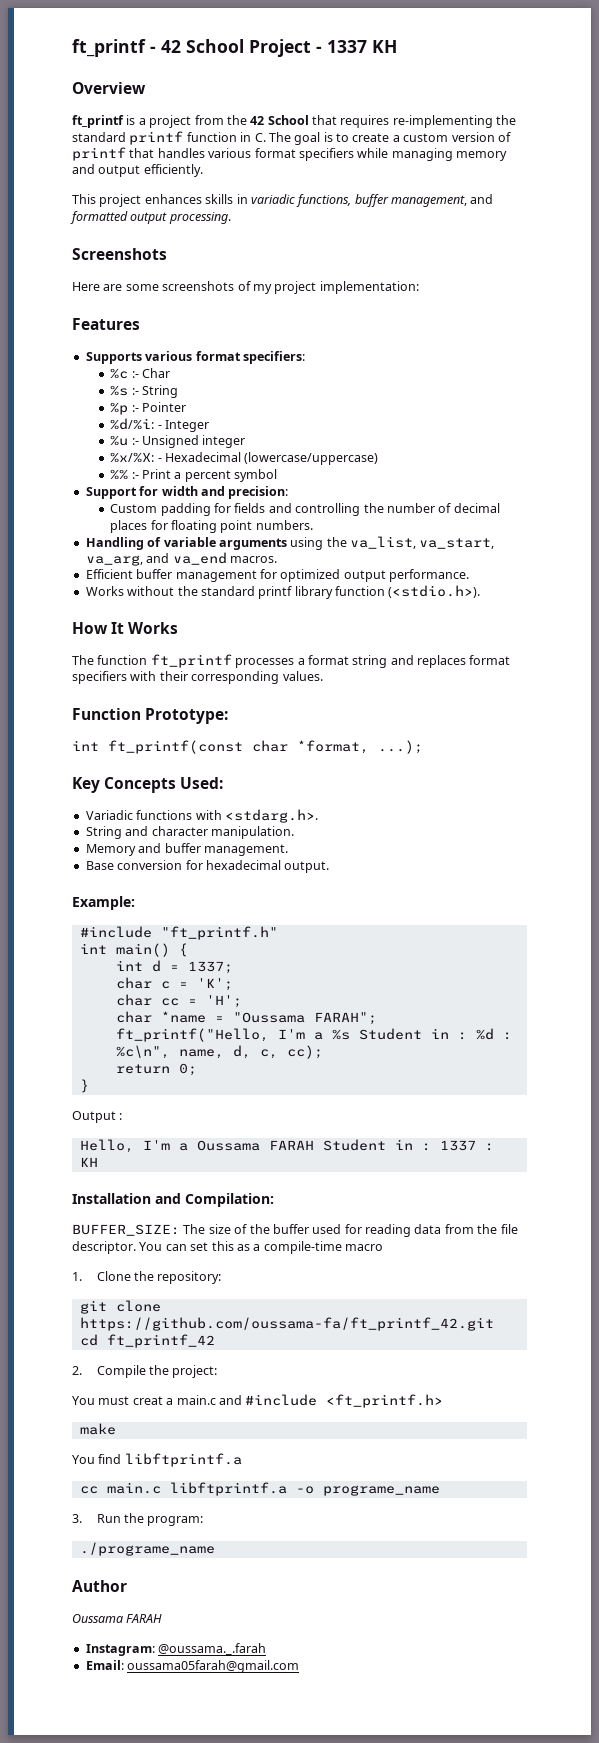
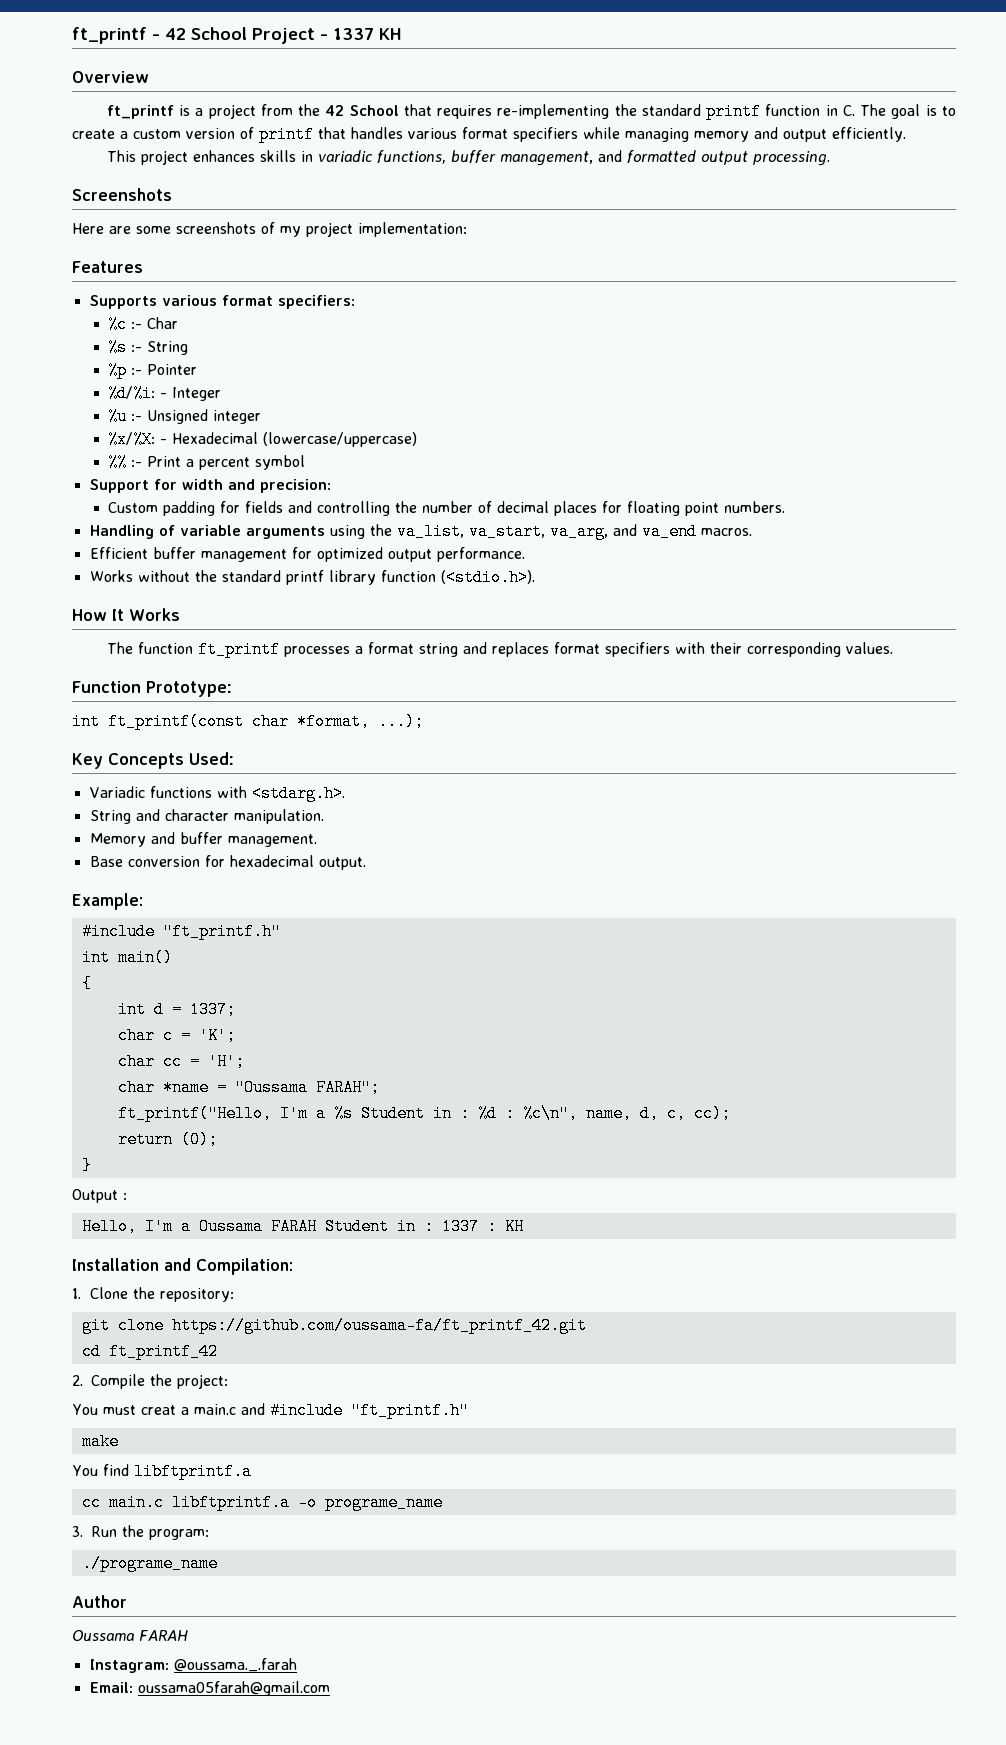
(170, 950) none -> (173, 957) //
[178,1063,197,1076] 0; -> [180,1131,218,1148] (0);
[72,1224,518,1237] [72,1241,383,1254] // BUFFER_SIZE: The size of the buffer used for reading data from the file descriptor. You can set this as a compile-time macro -> (293, 1266) none
[326,1394,444,1408] <ft_printf.h> -> [350,1402,469,1419] "ft_printf.h"

